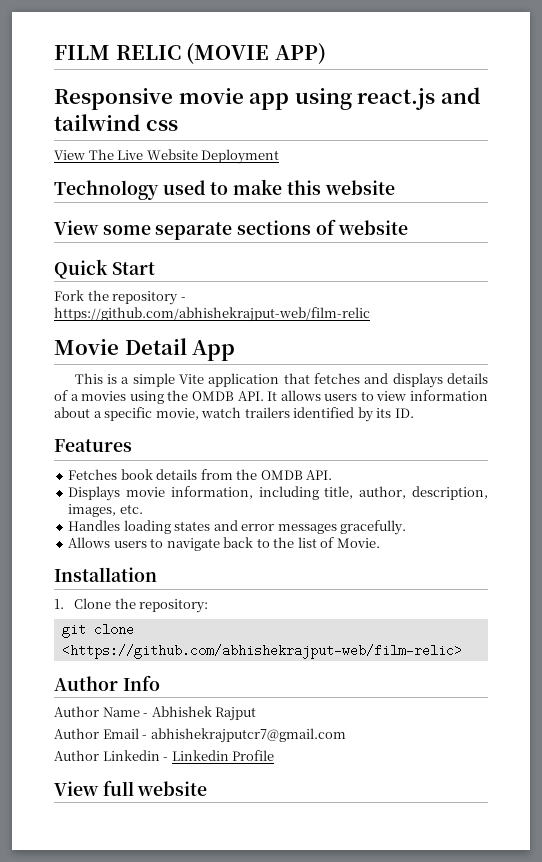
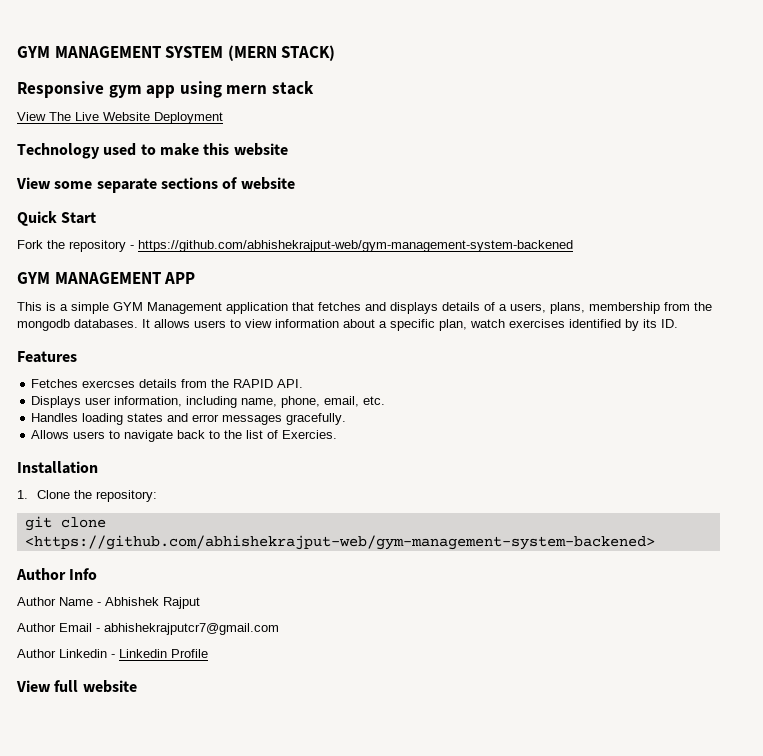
[54,43,326,65] FILM RELIC (MOVIE APP) -> [17,45,336,61] GYM MANAGEMENT SYSTEM (MERN STACK)
[178,88,244,104] movie -> [108,85,142,98] gym
[357,87,480,110] [54,114,178,131] react.js and tailwind css -> [226,81,314,95] mern stack
[54,307,370,322] [54,338,236,361] https://github.com/abhishekrajput-web/film-relic // Movie Detail App -> [138,240,573,252] [17,272,196,284] https://github.com/abhishekrajput-web/gym-management-system-backened // GYM MANAGEMENT APP
[178,374,204,384] Vite -> [113,302,222,314] GYM Management
[81,390,264,404] movies using the OMDB API. -> [510,302,712,314] [17,319,138,331] users, plans, membership from the mongodb databases.
[155,407,290,420] movie, watch trailers -> [439,319,565,331] plan, watch exercises
[120,469,153,480] book -> [82,380,136,388] exercses
[260,470,303,480] OMDB -> [233,379,274,388] RAPID
[126,487,166,497] movie -> [85,397,112,405] user
[324,486,488,500] [68,504,117,517] title, author, description, images, -> [241,396,360,408] name, phone, email,
[336,538,380,548] Movie. -> [282,430,338,439] Exercies.
[61,644,462,659] <https://github.com/abhishekrajput-web/film-relic> -> [24,535,655,550] <https://github.com/abhishekrajput-web/gym-management-system-backened>

